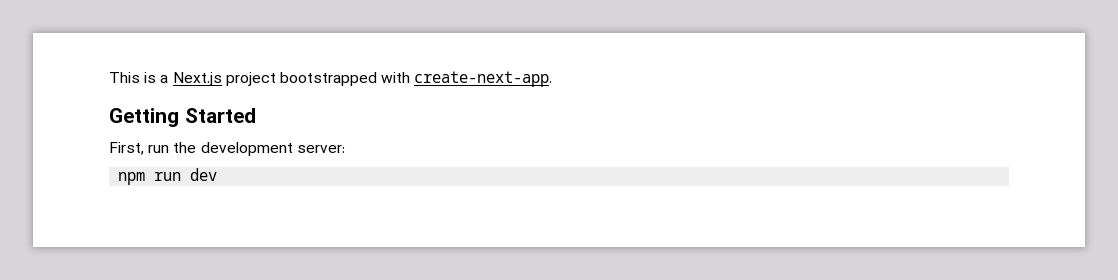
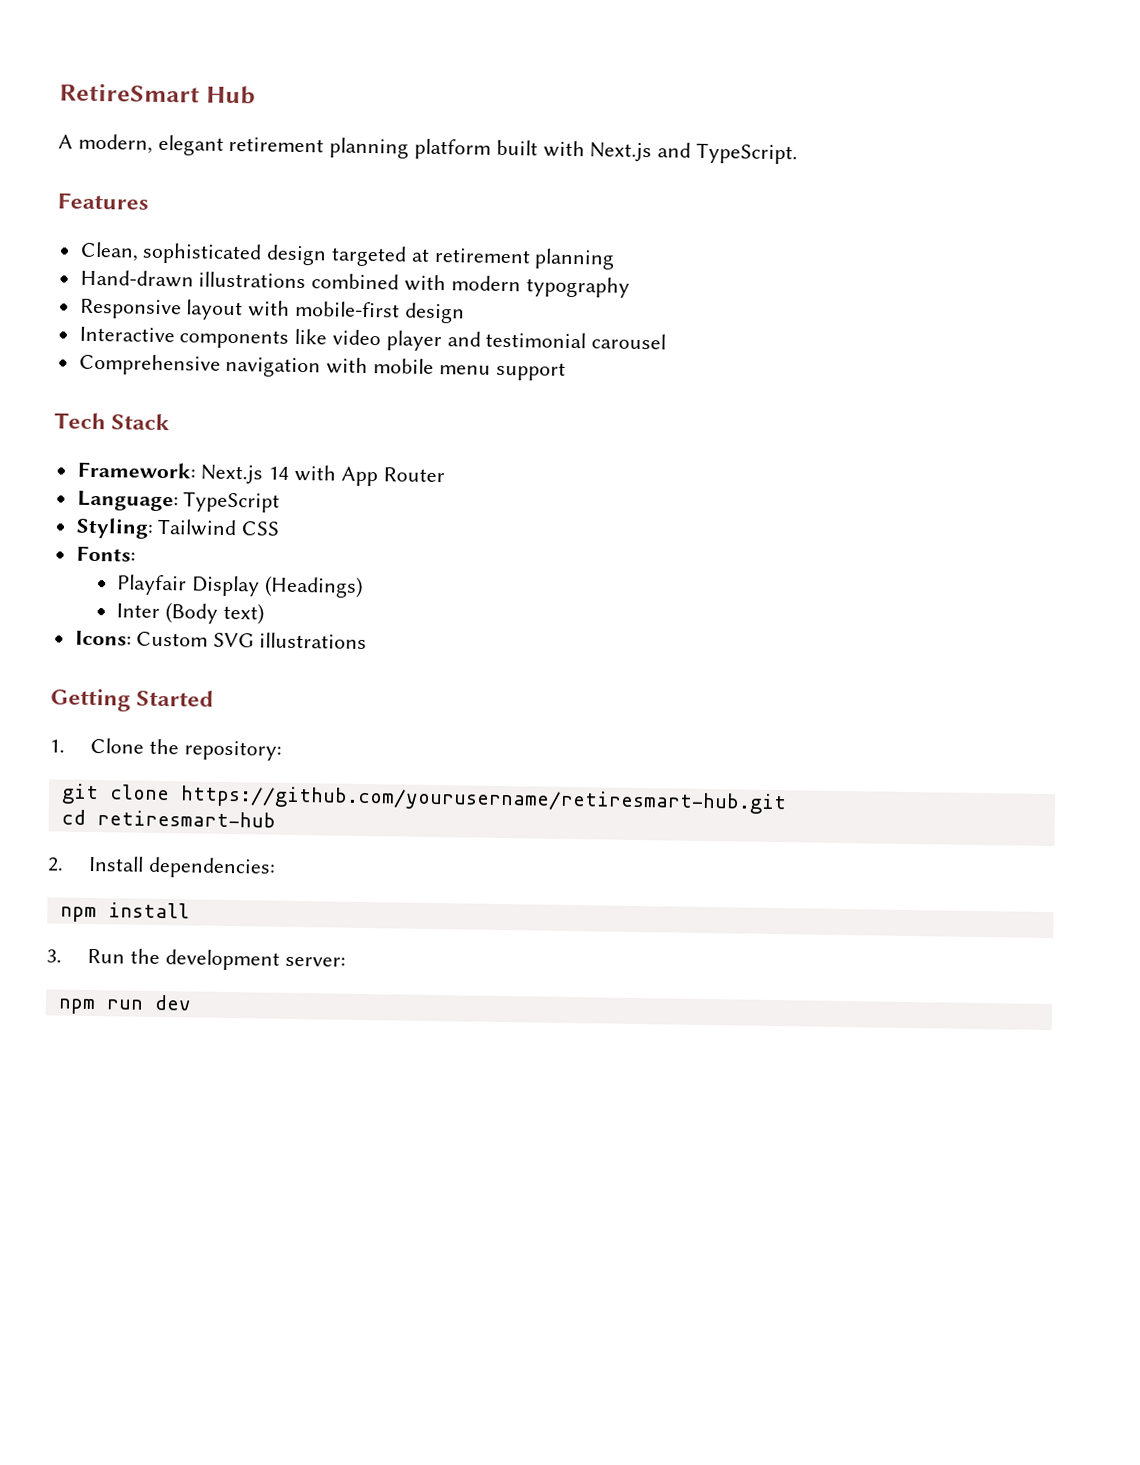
[109,71,553,87] [109,108,256,127] [109,142,170,155] This is a Next.js project bootstrapped with create-next-app. // Getting Started // First, run -> [59,83,256,105] [58,133,799,165] [57,192,149,210] [79,241,616,270] [79,269,630,298] [79,298,465,324] [78,326,667,352] [78,353,566,381] [54,412,171,431] [76,461,445,487] [76,490,281,513] [75,517,281,539] [75,545,136,562] [115,574,363,598] [115,602,264,625] [74,630,368,650] [50,688,215,712] [49,737,282,761] [60,783,787,815] [60,809,276,828] [47,855,277,879] [59,902,190,923] [46,948,126,964] RetireSmart Hub // A modern, elegant retirement planning platform built with Next.js and TypeScript. // Features // Clean, sophisticated design targeted at retirement planning // Hand-drawn illustrations combined with modern typography // Responsive layout with mobile-first design // Interactive components like video player and testimonial carousel // Comprehensive navigation with mobile menu support // Tech Stack // Framework: Next.js 14 with App Router // Language: TypeScript // Styling: Tailwind CSS // Fonts: // Playfair Display (Headings) // Inter (Body text) // Icons: Custom SVG illustrations // Getting Started // 1. Clone the repository: // git clone https://github.com/yourusername/retiresmart-hub.git // cd retiresmart-hub // 2. Install dependencies: // npm install // 3. Run

